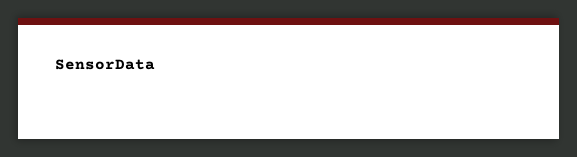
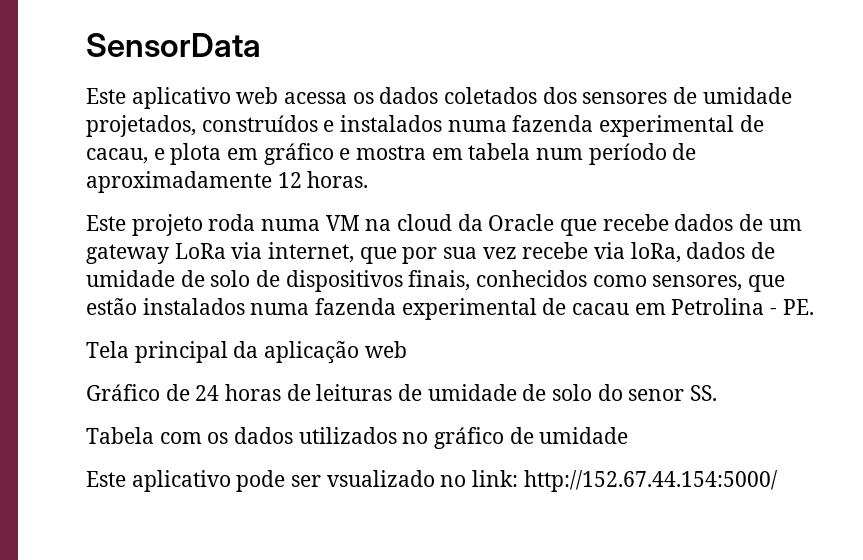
(155, 64) none -> [86,87,792,109] [86,115,764,137] [86,143,697,165] [86,171,369,193] [86,214,802,236] [86,242,776,264] [86,270,786,292] [86,298,814,320] [86,341,407,364] [86,384,718,401] [86,427,629,449] [86,470,778,492] // Este aplicativo web acessa os dados coletados dos sensores de umidade projetados, construídos e instalados numa fazenda experimental de cacau, e plota em gráfico e mostra em tabela num período de aproximadamente 12 horas. // Este projeto roda numa VM na cloud da Oracle que recebe dados de um gateway LoRa via internet, que por sua vez recebe via loRa, dados de umidade de solo de dispositivos finais, conhecidos como sensores, que estão instalados numa fazenda experimental de cacau em Petrolina - PE. // Tela principal da aplicação web // Gráfico de 24 horas de leituras de umidade de solo do senor SS. // Tabela com os dados utilizados no gráfico de umidade // Este aplicativo pode ser vsualizado no link: http://152.67.44.154:5000/

